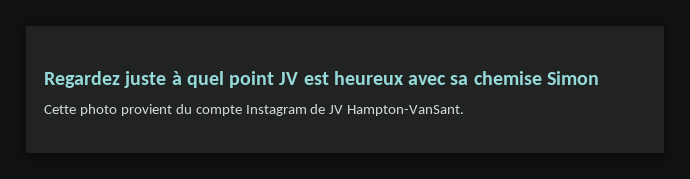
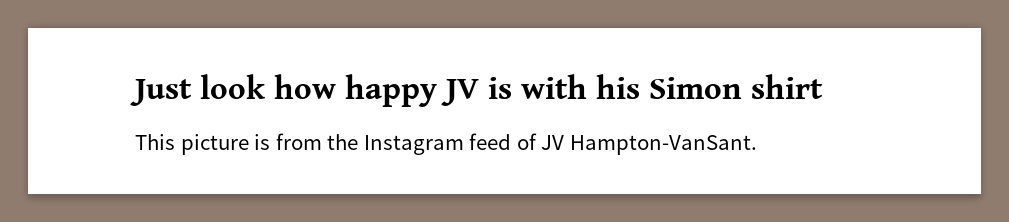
[44,71,599,88] [44,104,326,116] Regardez juste à quel point JV est heureux avec sa chemise Simon // Cette photo provient du compte Instagram de -> [130,74,823,107] [135,133,537,155] Just look how happy JV is with his Simon shirt // This picture is from the Instagram feed of

